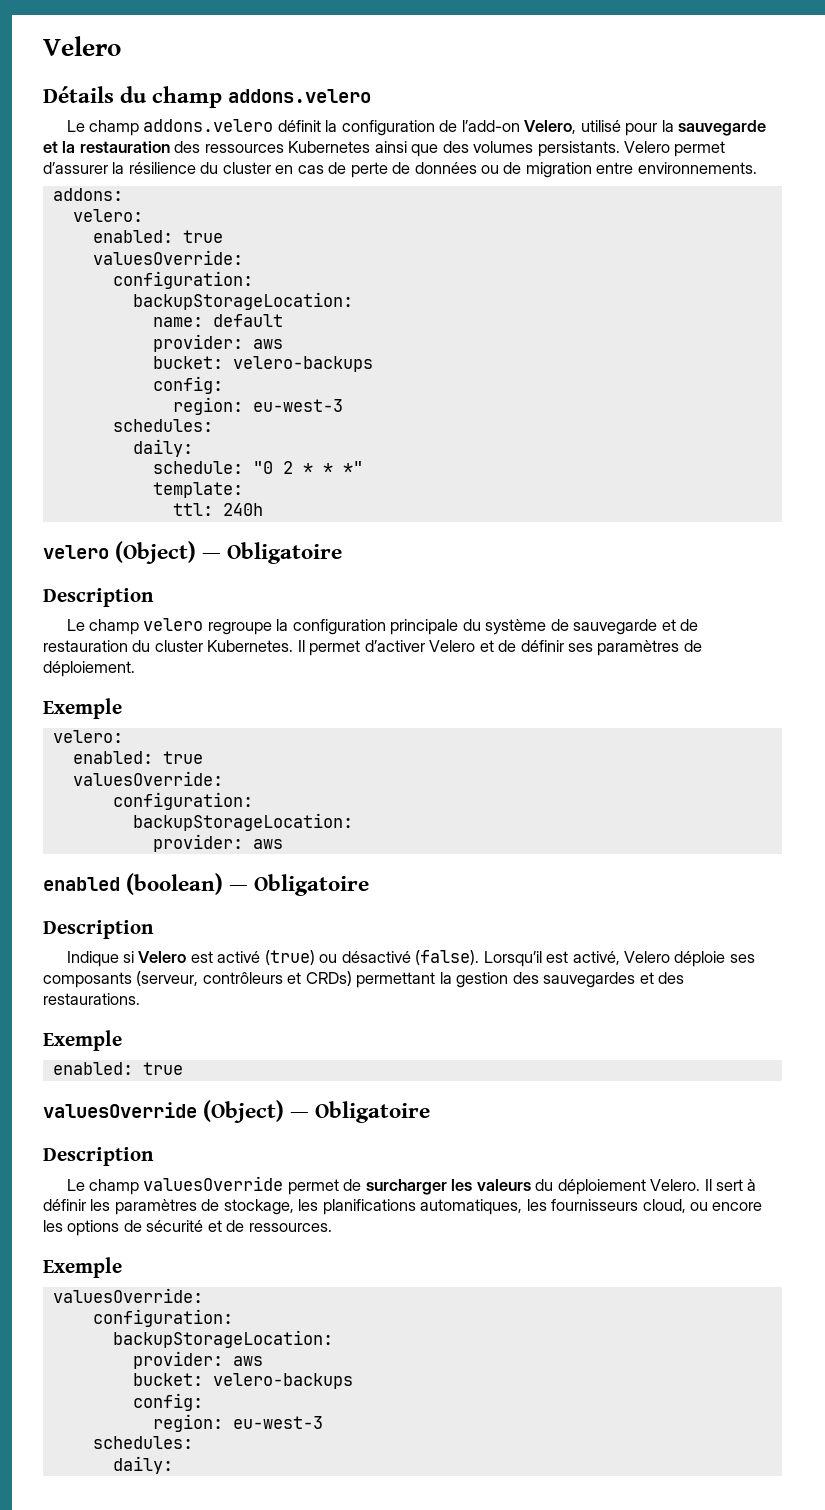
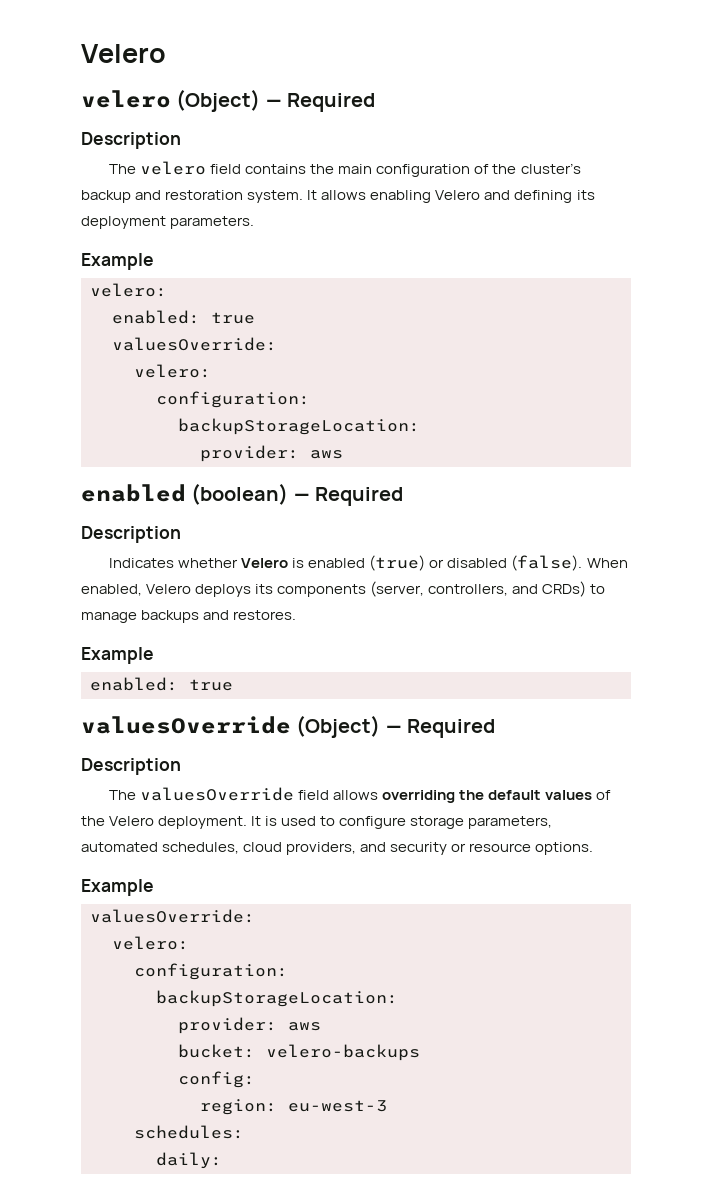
[43,86,372,108] [66,119,767,136] [43,141,726,157] [43,162,757,178] [52,188,123,201] [72,209,143,222] [92,230,223,243] [92,250,243,265] [112,271,253,289] [132,292,353,310] [152,314,283,327] [152,334,283,352] [152,356,373,372] [152,376,223,394] [172,397,343,415] [112,419,213,432] [132,439,193,457] [152,461,363,474] [152,482,243,498] [172,503,263,516] [43,541,343,564] [43,588,154,607] [66,618,699,635] [43,640,702,656] [43,661,135,677] [43,698,122,719] [52,730,123,743] [72,751,203,764] [72,771,223,786] Détails du champ addons.velero // Le champ addons.velero définit la configuration de l’add-on Velero, utilisé pour la sauvegarde et la restauration des ressources Kubernetes ainsi que des volumes persistants. Velero permet d’assurer la résilience du cluster en cas de perte de données ou de migration entre environnements. // addons: // velero: // enabled: true // valuesOverride: // configuration: // backupStorageLocation: // name: default // provider: aws // bucket: velero-backups // config: // region: eu-west-3 // schedules: // daily: // schedule: "0 2 * * *" // template: // ttl: 240h // velero (Object) — Obligatoire // Description // Le champ velero regroupe la configuration principale du système de sauvegarde et de restauration du cluster Kubernetes. Il permet d’activer Velero et de définir ses paramètres de déploiement. // Exemple // velero: // enabled: true // valuesOverride: -> [81,89,376,112] [81,132,181,149] [109,161,581,177] [81,190,595,203] [81,216,255,229] [81,253,154,270] [90,283,167,297] [112,310,255,324] [112,337,277,351] [134,364,211,378] velero (Object) — Required // Description // The velero field contains the main configuration of the cluster’s backup and restoration system. It allows enabling Velero and defining its deployment parameters. // Example // velero: // enabled: true // valuesOverride: // velero:
[254,874,370,896] [43,920,154,939] [66,950,755,967] [43,971,685,988] [43,993,140,1005] [43,1030,122,1051] Obligatoire // Description // Indique si Velero est activé (true) ou désactivé (false). Lorsqu’il est activé, Velero déploie ses composants (serveur, contrôleurs et CRDs) permettant la gestion des sauvegardes et des restaurations. // Exemple -> [315,487,404,506] [81,526,181,543] [109,555,628,571] [81,581,606,597] [81,610,297,623] [81,647,154,664] Required // Description // Indicates whether Velero is enabled (true) or disabled (false). When enabled, Velero deploys its components (server, controllers, and CRDs) to manage backups and restores. // Example
[315,1101,431,1123] [43,1147,154,1166] [66,1176,757,1195] [43,1199,763,1215] [43,1220,332,1236] [43,1257,122,1278] [52,1288,203,1303] Obligatoire // Description // Le champ valuesOverride permet de surcharger les valeurs du déploiement Velero. Il sert à définir les paramètres de stockage, les planifications automatiques, les fournisseurs cloud, ou encore les options de sécurité et de ressources. // Exemple // valuesOverride: -> [407,719,496,738] [81,758,181,775] [109,787,612,803] [81,816,553,829] [81,842,594,855] [81,879,154,896] [90,909,255,923] [112,936,189,950] Required // Description // The valuesOverride field allows overriding the default values of the Velero deployment. It is used to configure storage parameters, automated schedules, cloud providers, and security or resource options. // Example // valuesOverride: // velero:

